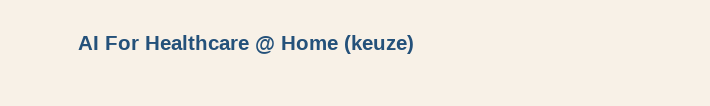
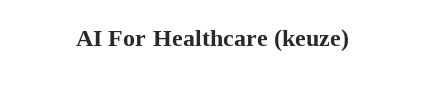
[255,36,338,54] @ Home -> (268, 38) none

